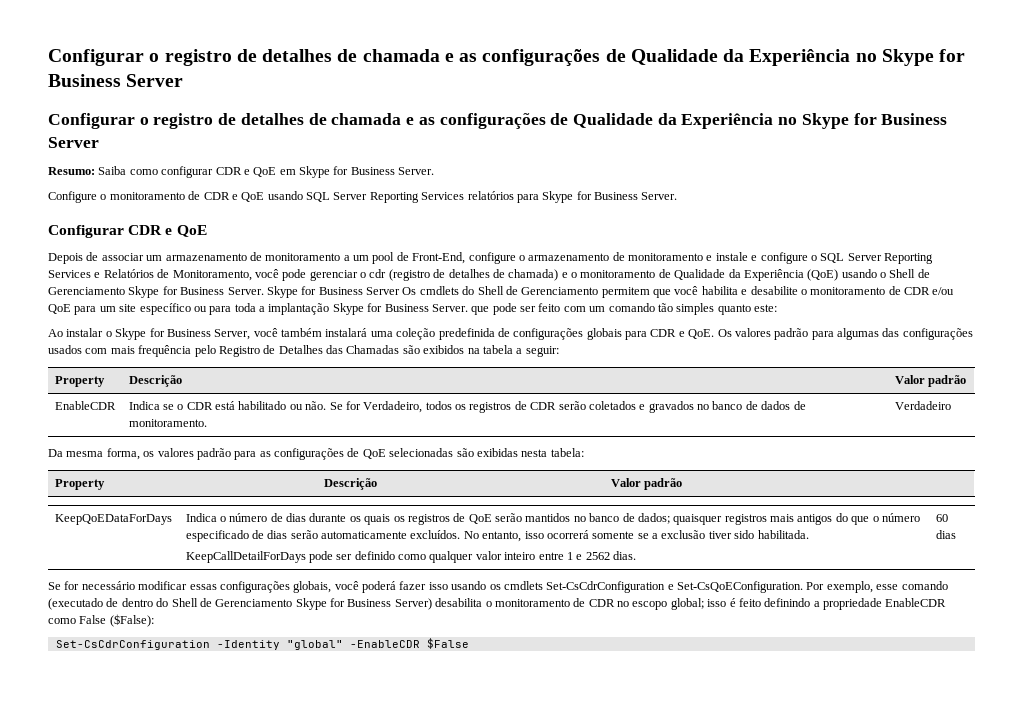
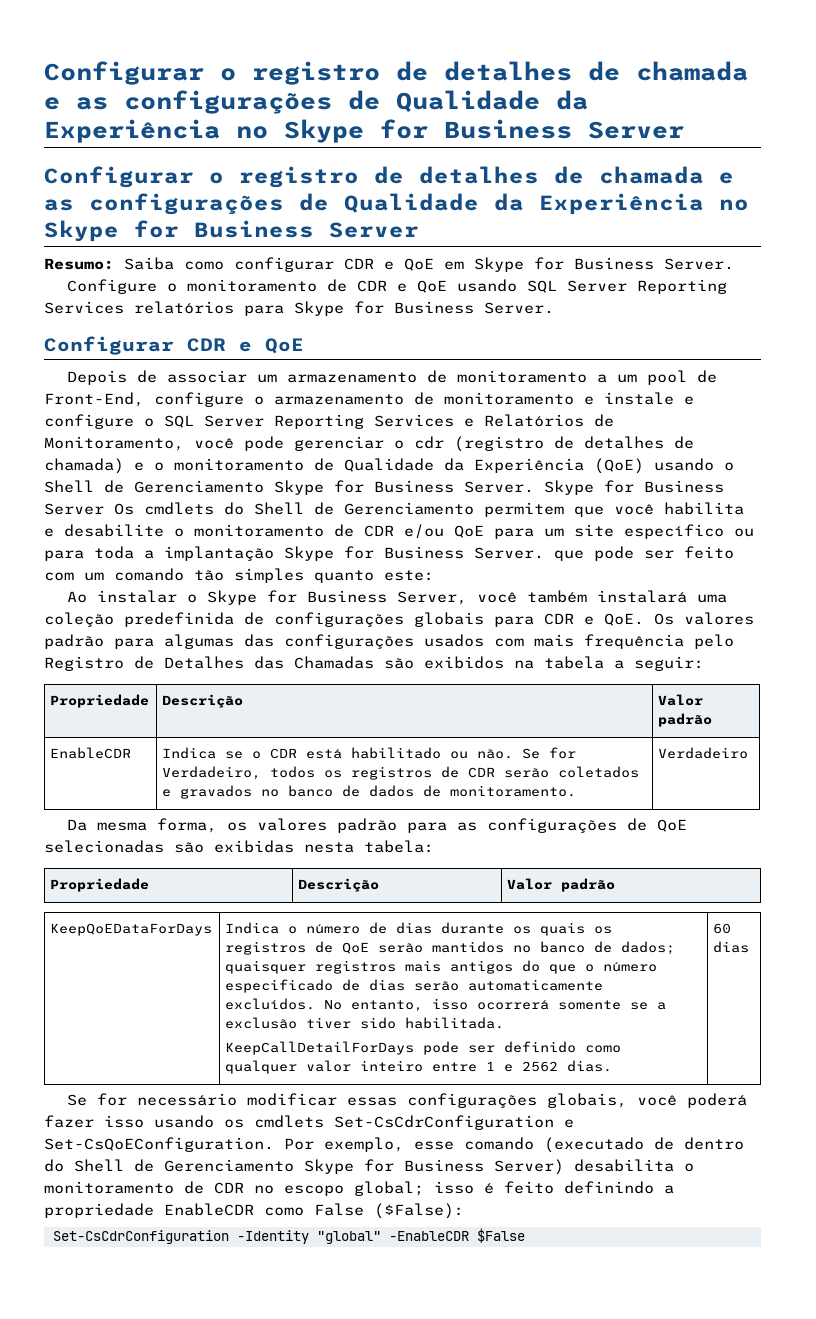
[54,376,105,387] Property -> [50,694,150,708] Propriedade
[54,479,105,490] Property -> [50,878,150,892] Propriedade

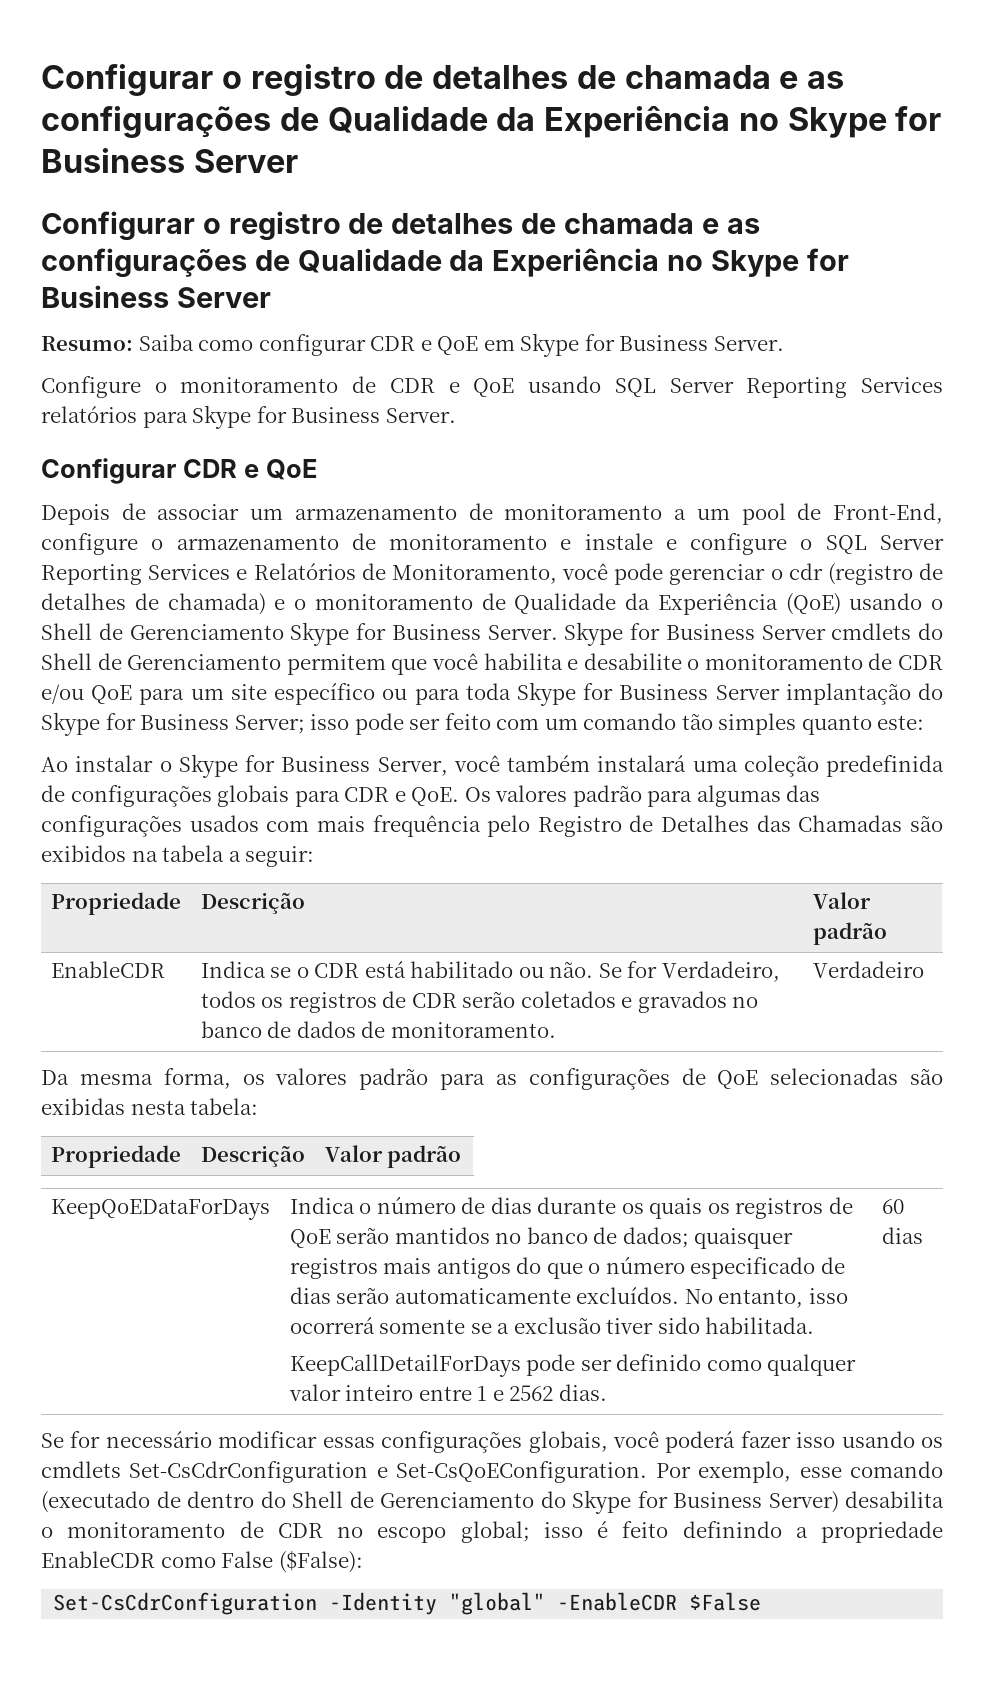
[114,503,134,515] Os -> (826, 632) none
[144,546,584,561] a implantação Skype for Business Server. que -> [516,682,943,706] [41,712,350,736] Skype for Business Server implantação do Skype for Business Server; isso
(294, 1165) none -> [540,1491,566,1508] do

